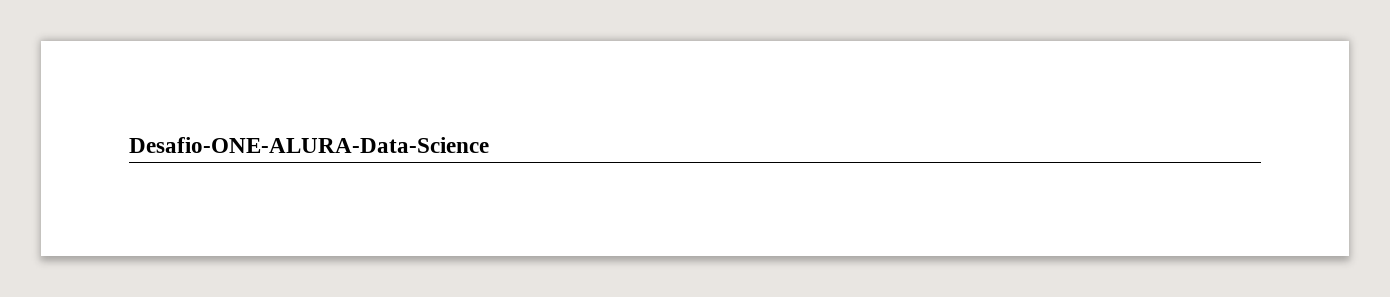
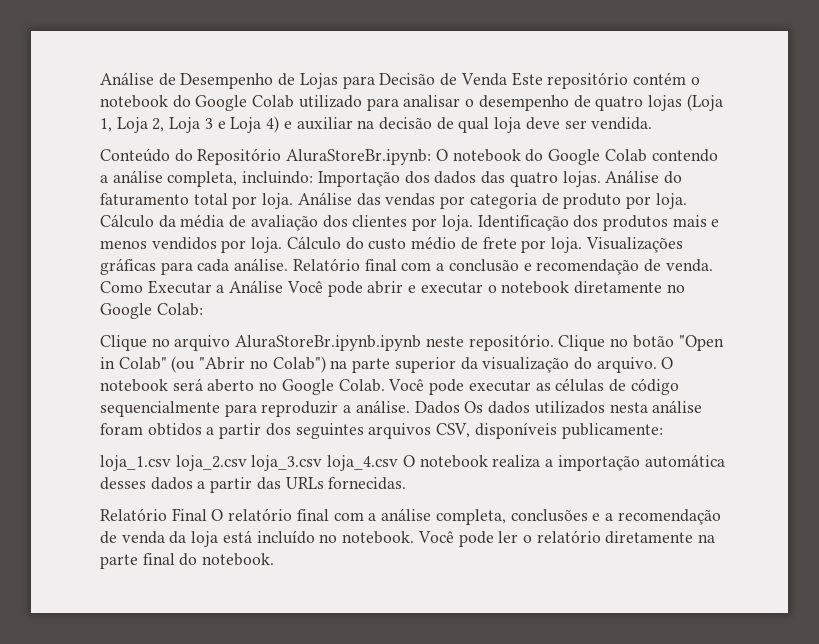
[129,137,489,153] Desafio-ONE-ALURA-Data-Science -> [100,72,700,89] [100,94,723,111] [100,116,653,133] [100,148,718,165] [100,170,682,187] [100,192,687,209] [100,214,720,231] [100,236,683,253] [100,258,713,275] [100,280,685,297] [100,303,203,319] [100,334,724,351] [100,356,674,373] [100,378,679,395] [100,400,703,417] [100,422,663,439] [100,454,725,471] [100,477,407,493] [100,508,721,525] [100,530,716,547] [100,553,275,569] Análise de Desempenho de Lojas para Decisão de Venda Este repositório contém o notebook do Google Colab utilizado para analisar o desempenho de quatro lojas (Loja 1, Loja 2, Loja 3 e Loja 4) e auxiliar na decisão de qual loja deve ser vendida. // Conteúdo do Repositório AluraStoreBr.ipynb: O notebook do Google Colab contendo a análise completa, incluindo: Importação dos dados das quatro lojas. Análise do faturamento total por loja. Análise das vendas por categoria de produto por loja. Cálculo da média de avaliação dos clientes por loja. Identificação dos produtos mais e menos vendidos por loja. Cálculo do custo médio de frete por loja. Visualizações gráficas para cada análise. Relatório final com a conclusão e recomendação de venda. Como Executar a Análise Você pode abrir e executar o notebook diretamente no Google Colab: // Clique no arquivo AluraStoreBr.ipynb.ipynb neste repositório. Clique no botão "Open in Colab" (ou "Abrir no Colab") na parte superior da visualização do arquivo. O notebook será aberto no Google Colab. Você pode executar as células de código sequencialmente para reproduzir a análise. Dados Os dados utilizados nesta análise foram obtidos a partir dos seguintes arquivos CSV, disponíveis publicamente: // loja_1.csv loja_2.csv loja_3.csv loja_4.csv O notebook realiza a importação automática desses dados a partir das URLs fornecidas. // Relatório Final O relatório final com a análise completa, conclusões e a recomendação de venda da loja está incluído no notebook. Você pode ler o relatório diretamente na parte final do notebook.

